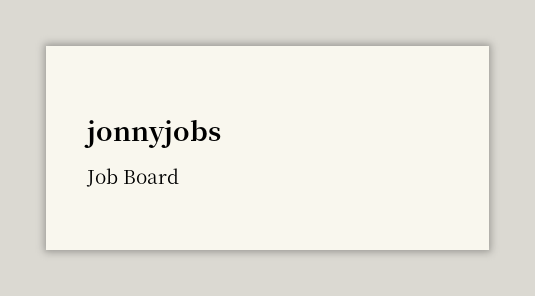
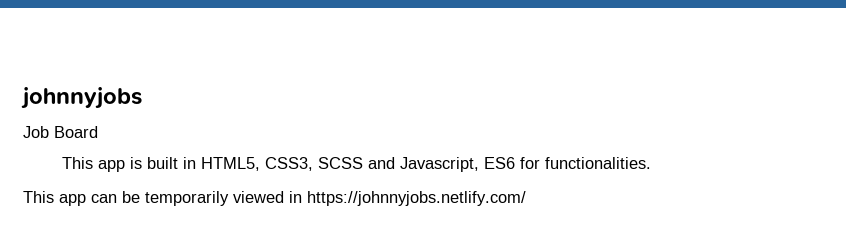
[84,119,221,148] jonnyjobs -> [21,87,142,109] johnnyjobs
(180, 176) none -> [61,157,651,172] [23,191,526,206] // This app is built in HTML5, CSS3, SCSS and Javascript, ES6 for functionalities. // This app can be temporarily viewed in https://johnnyjobs.netlify.com/

